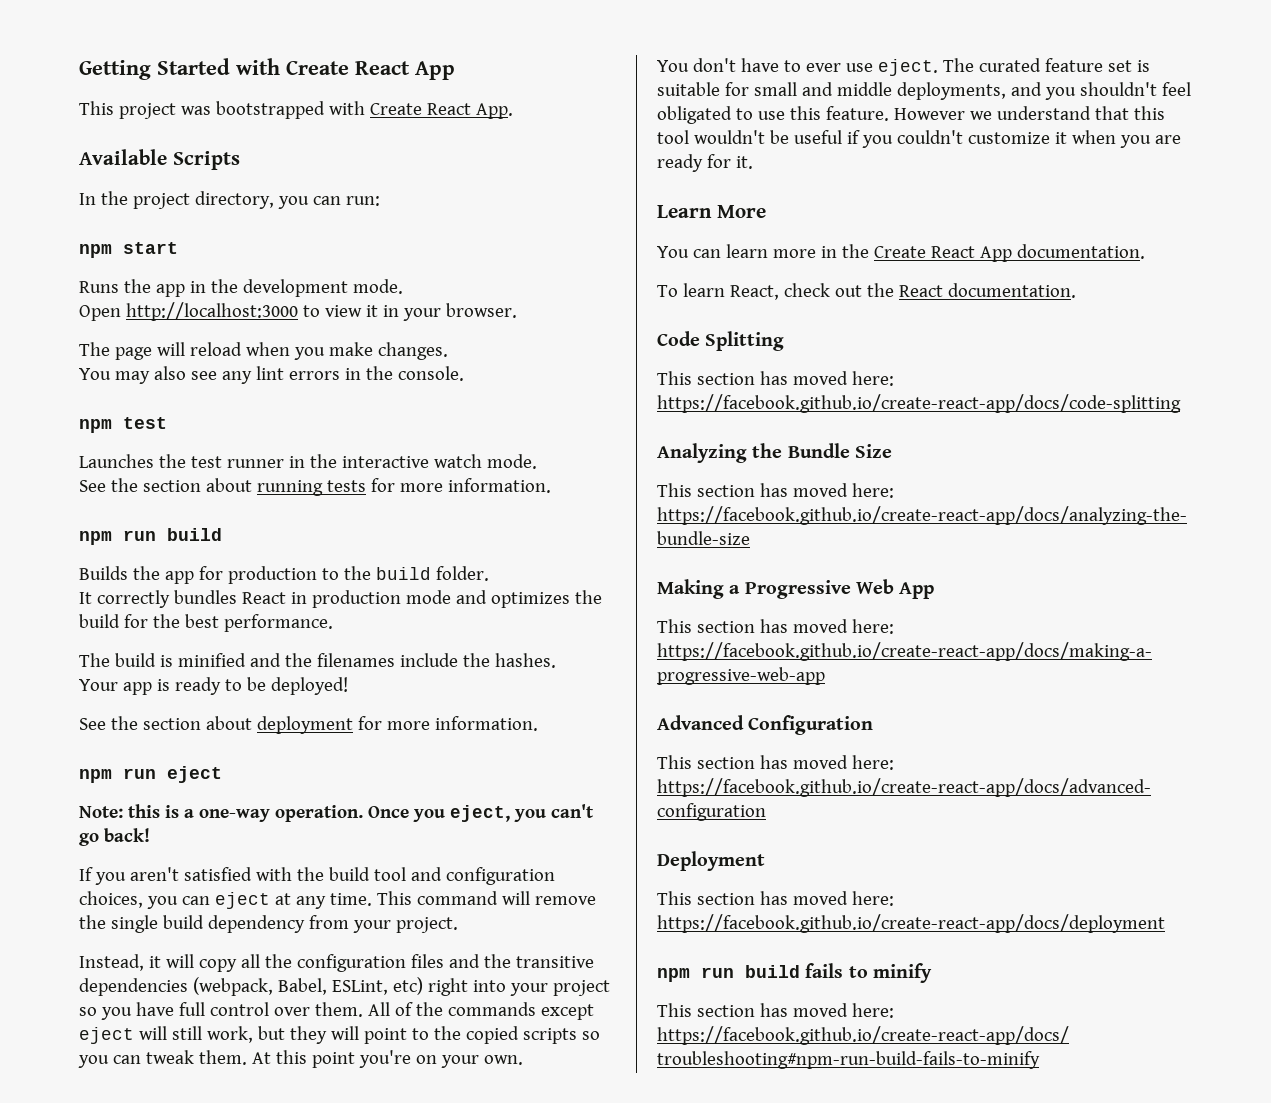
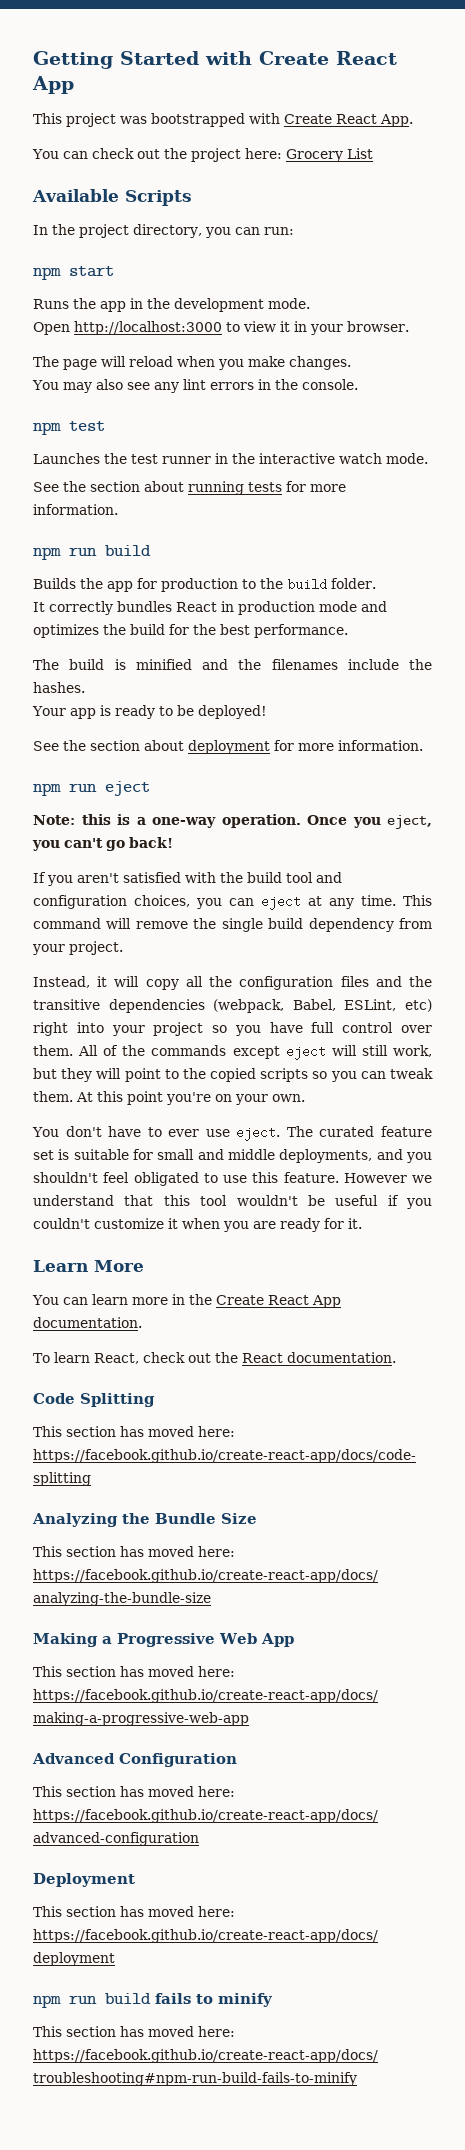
(513, 111) none -> [32,148,373,162] // You can check out the project here: Grocery List

